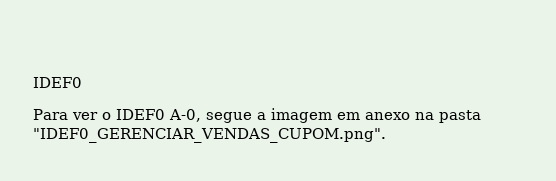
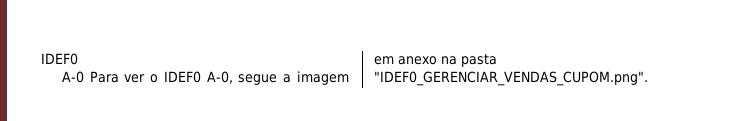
(82, 82) none -> [61,71,84,83] A-0

